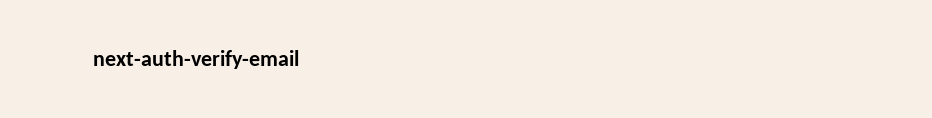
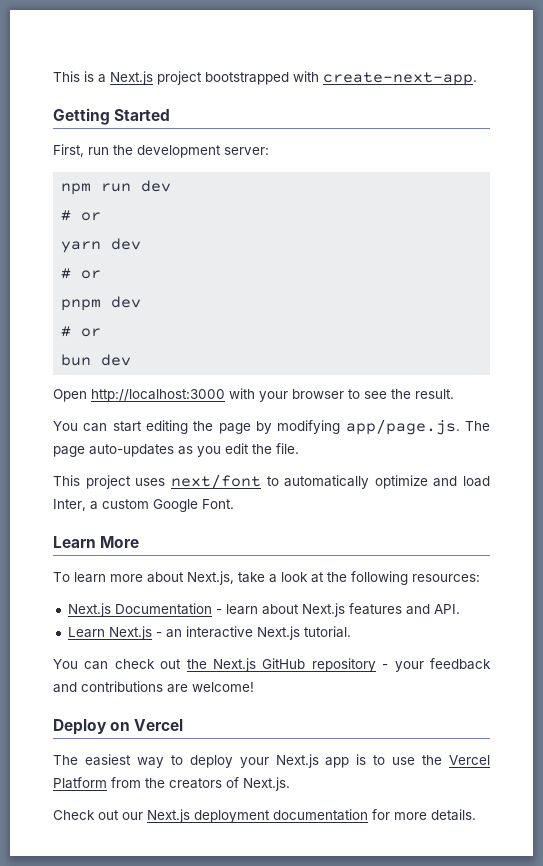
[93,50,299,69] next-auth-verify-email -> [53,71,477,86] [53,108,171,125] [53,144,269,158] [61,180,172,195] [61,210,102,221] [61,238,142,253] [61,268,102,279] [61,296,142,311] [61,326,102,337] [61,354,132,366] [53,388,454,402] [53,419,490,435] [53,443,299,457] [53,474,490,489] [53,499,234,512] [53,536,140,548] [53,571,480,585] [67,603,460,617] [67,626,351,640] [53,658,491,672] [53,681,254,693] [53,719,184,735] [53,754,491,768] [53,777,290,791] [53,809,476,823] This is a Next.js project bootstrapped with create-next-app. // Getting Started // First, run the development server: // npm run dev // # or // yarn dev // # or // pnpm dev // # or // bun dev // Open http://localhost:3000 with your browser to see the result. // You can start editing the page by modifying app/page.js. The page auto-updates as you edit the file. // This project uses next/font to automatically optimize and load Inter, a custom Google Font. // Learn More // To learn more about Next.js, take a look at the following resources: // Next.js Documentation - learn about Next.js features and API. // Learn Next.js - an interactive Next.js tutorial. // You can check out the Next.js GitHub repository - your feedback and contributions are welcome! // Deploy on Vercel // The easiest way to deploy your Next.js app is to use the Vercel Platform from the creators of Next.js. // Check out our Next.js deployment documentation for more details.

